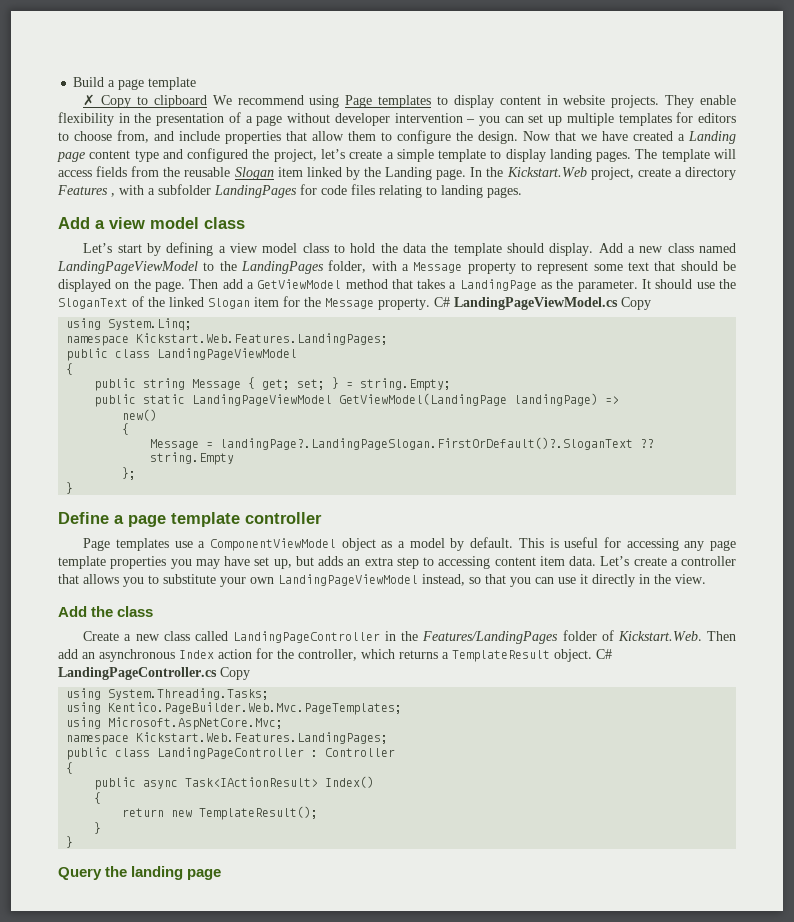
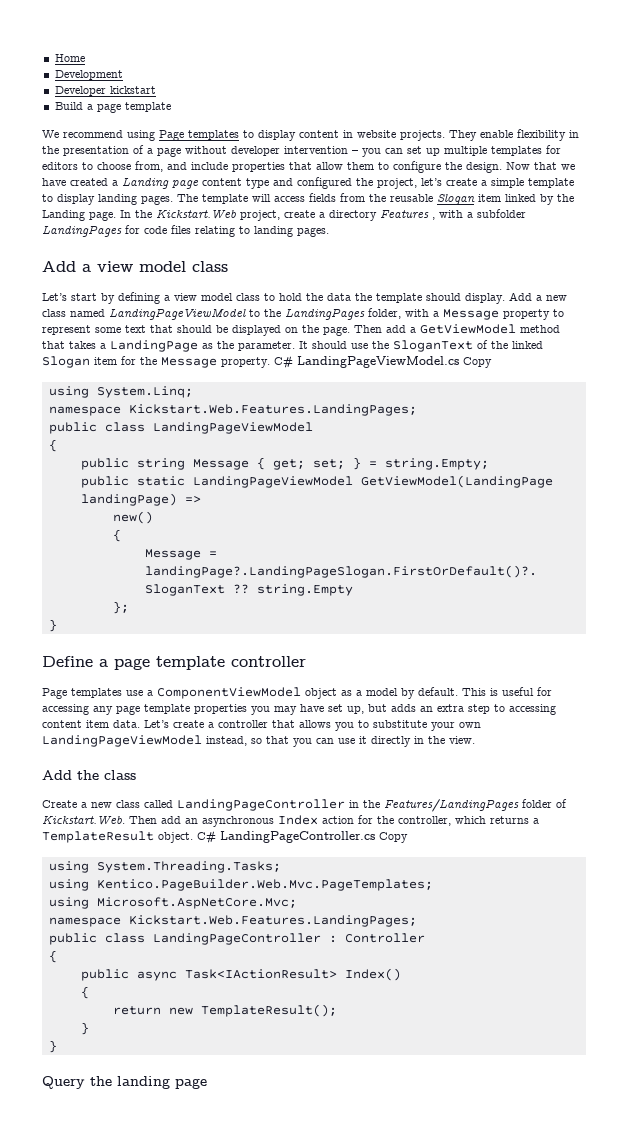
(73, 82) none -> [54,54,85,62] [54,70,123,80] [54,86,156,96] Home // Development // Developer kickstart //
[83,94,207,108] ✗ Copy to clipboard -> (171, 107) none

